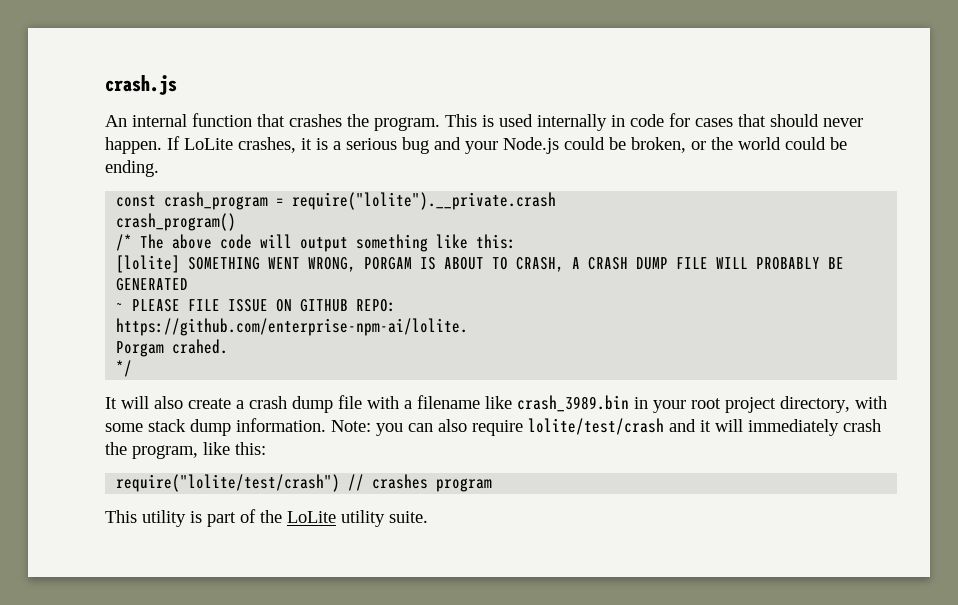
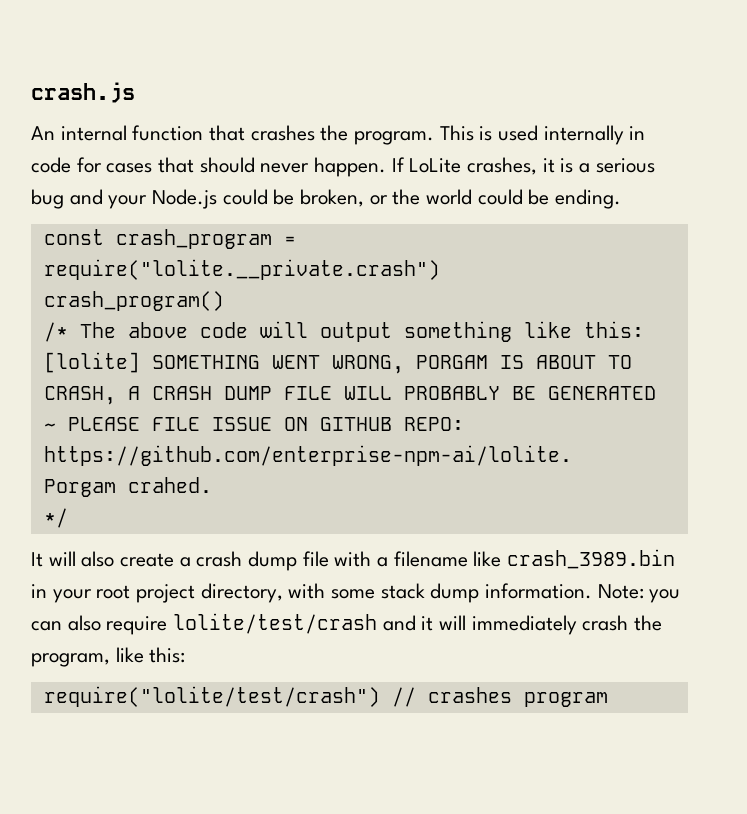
[292,192,557,210] require("lolite").__private.crash -> [43,259,440,280] require("lolite.__private.crash")
[105,509,428,527] // This utility is part of the LoLite utility suite. -> (608, 699) none

